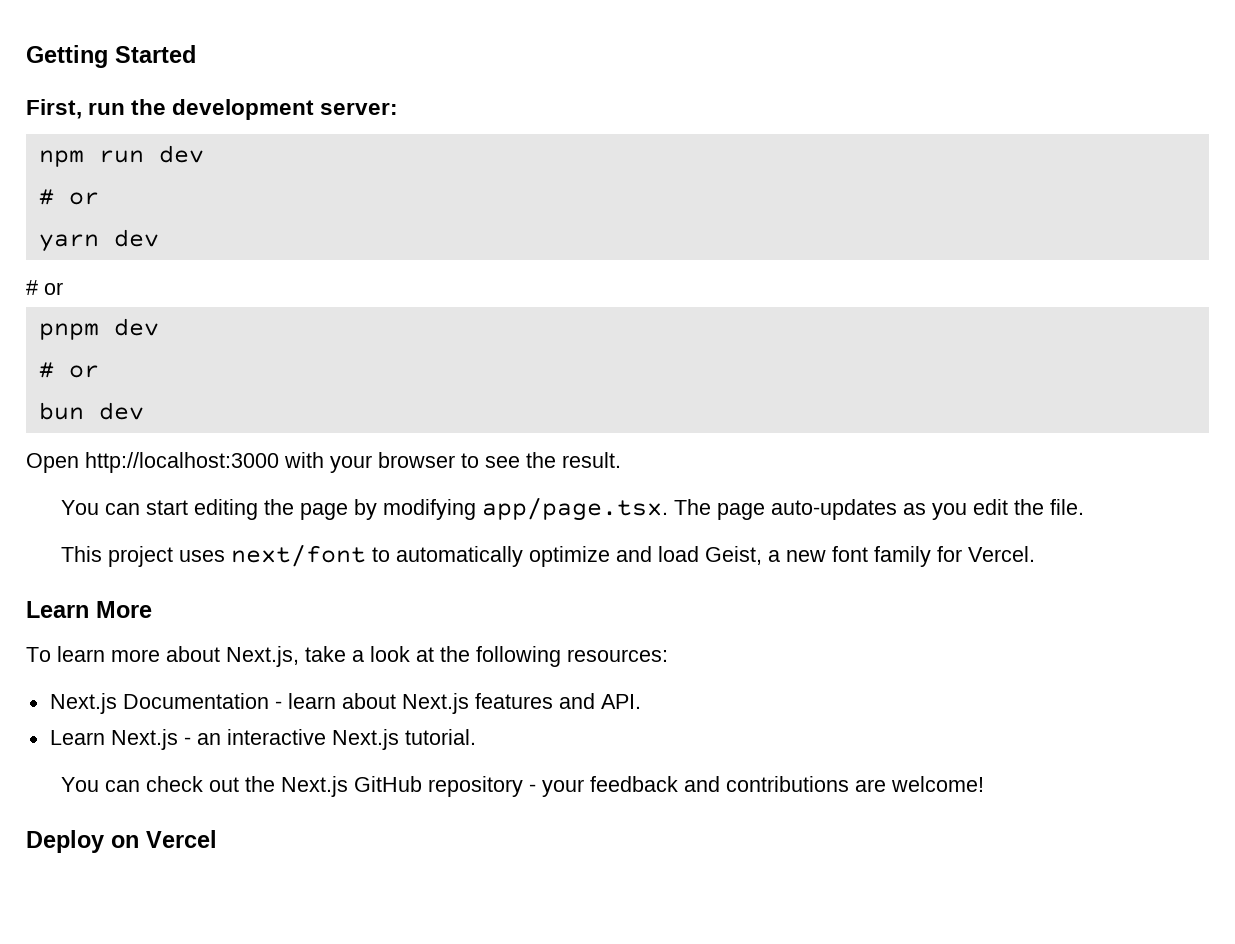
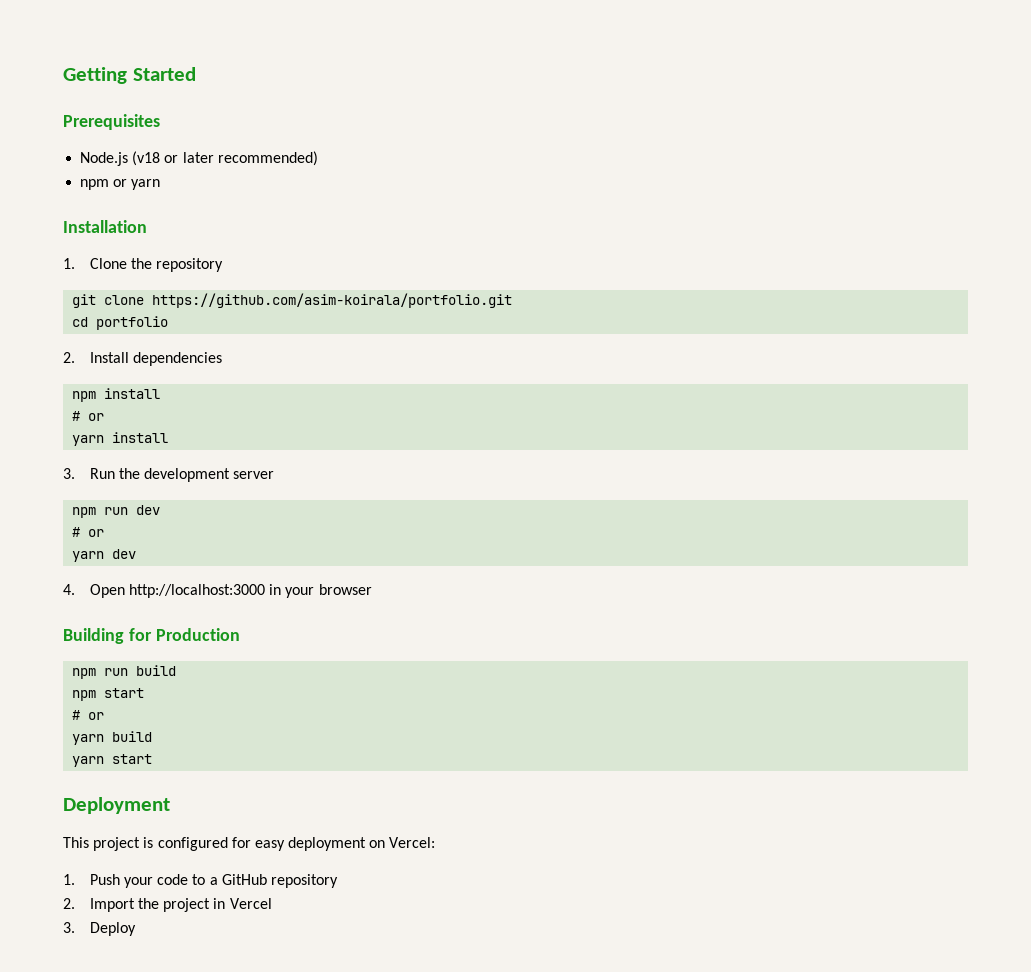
[26,99,126,119] First, run -> [63,114,160,130] [80,151,318,166] [80,179,161,190] [63,220,147,233] [63,258,224,272] [72,293,513,308] [72,316,169,330] [63,352,223,366] [72,388,161,402] [72,411,105,421] [72,432,169,446] [63,468,115,479] Prerequisites // Node.js (v18 or later recommended) // npm or yarn // Installation // 1. Clone the repository // git clone https://github.com/asim-koirala/portfolio.git // cd portfolio // 2. Install dependencies // npm install // # or // yarn install // 3. Run
[320,103,399,115] server: -> [233,471,275,479] server
[26,280,63,295] [38,318,159,340] [38,362,99,378] [38,402,144,420] [26,452,621,473] [60,497,1084,521] [60,544,1035,567] [26,601,152,618] [26,646,668,667] [49,693,641,714] [49,729,476,750] [60,776,984,797] [26,830,217,853] # or // pnpm dev // # or // bun dev // Open http://localhost:3000 with your browser to see the result. // You can start editing the page by modifying app/page.tsx. The page auto-updates as you edit the file. // This project uses next/font to automatically optimize and load Geist, a new font family for Vercel. // Learn More // To learn more about Next.js, take a look at the following resources: // Next.js Documentation - learn about Next.js features and API. // Learn Next.js - an interactive Next.js tutorial. // You can check out the Next.js GitHub repository - your feedback and contributions are welcome! // Deploy on Vercel -> [63,584,372,598] [63,628,240,644] [72,665,177,679] [72,688,145,701] [72,710,105,720] [72,731,153,745] [72,754,153,767] [63,797,170,814] [63,837,436,851] [63,874,339,888] [63,898,272,912] [63,922,136,936] 4. Open http://localhost:3000 in your browser // Building for Production // npm run build // npm start // # or // yarn build // yarn start // Deployment // This project is configured for easy deployment on Vercel: // 1. Push your code to a GitHub repository // 2. Import the project in Vercel // 3. Deploy

